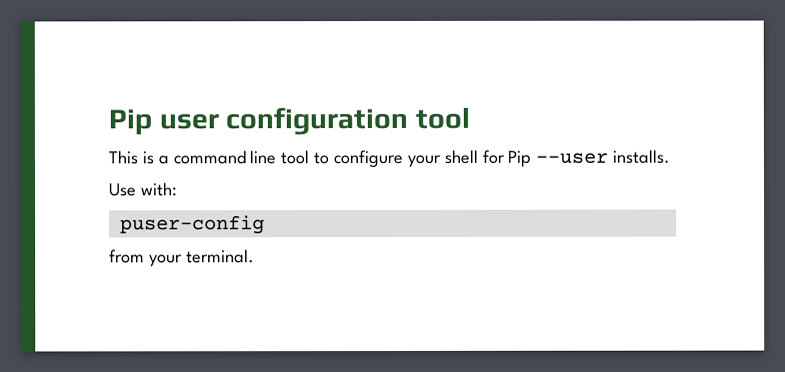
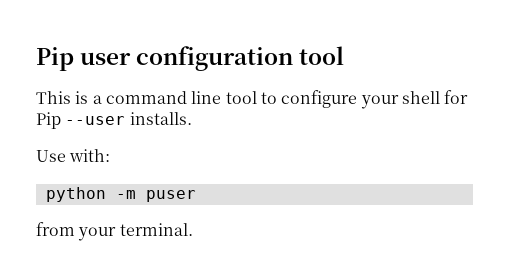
[119,215,265,235] puser-config -> [45,187,196,202] python -m puser

